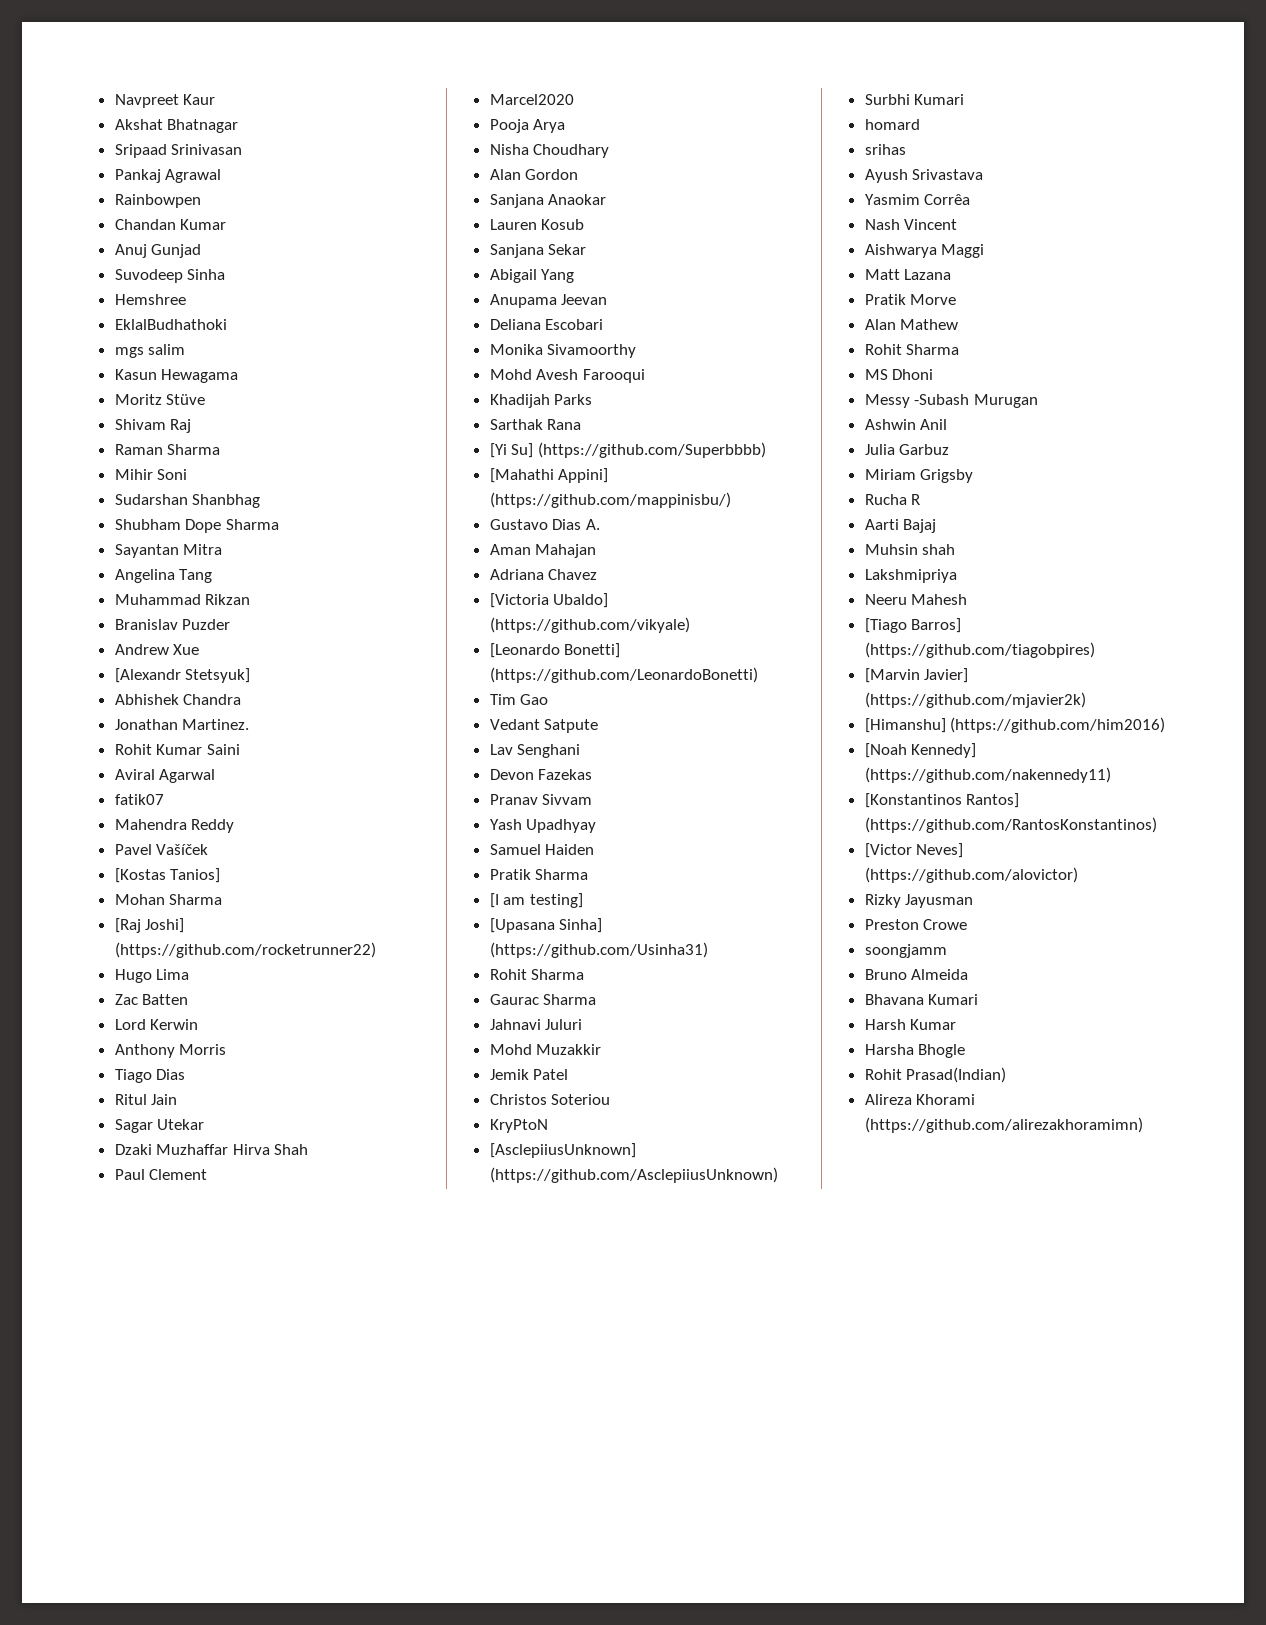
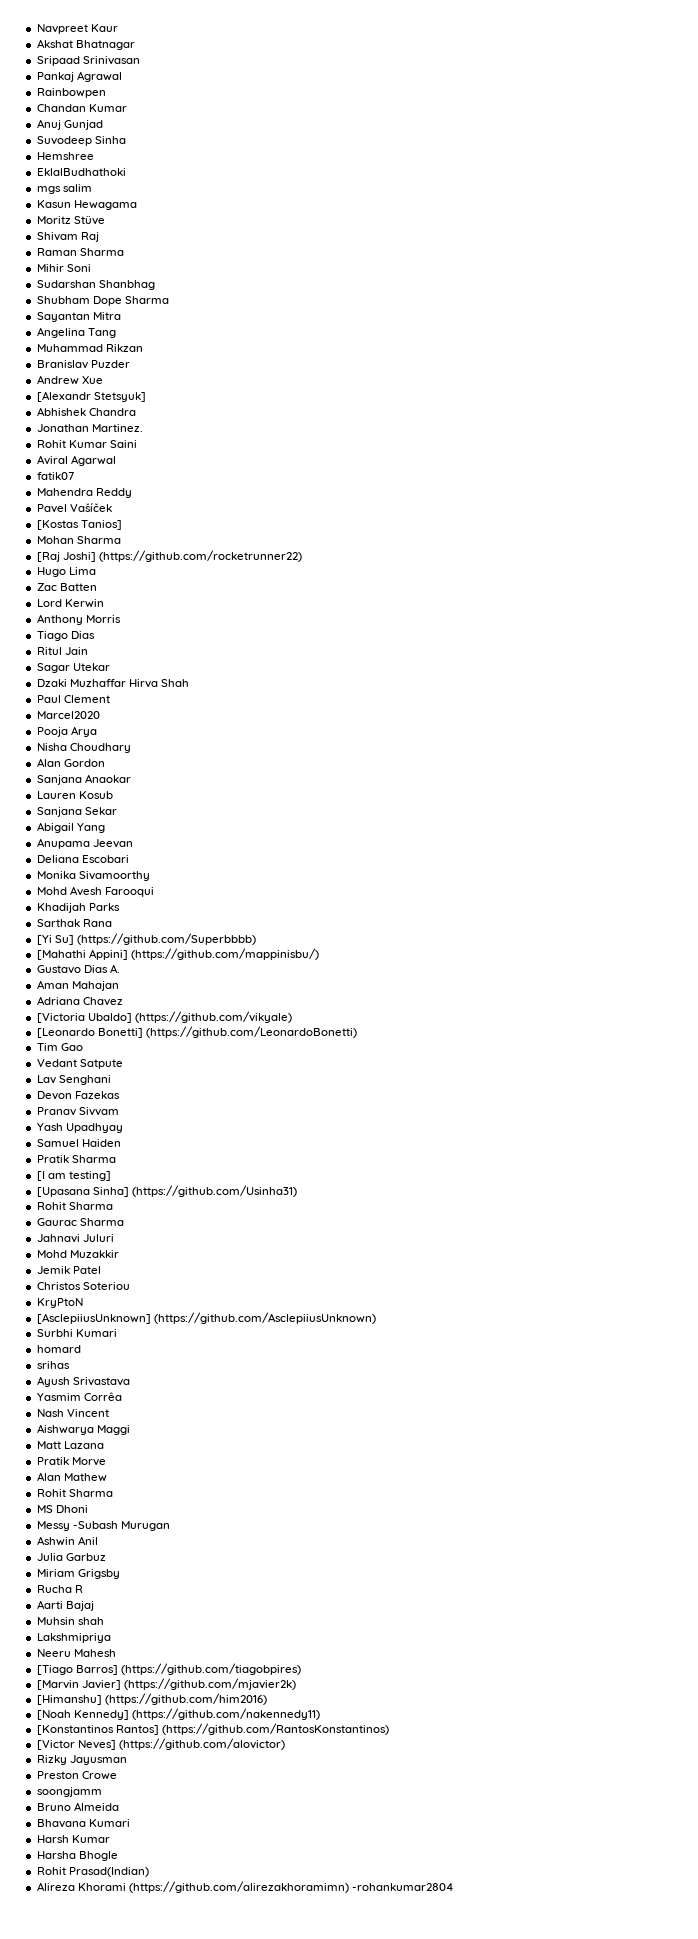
(1143, 1125) none -> [351,1883,453,1891] -rohankumar2804

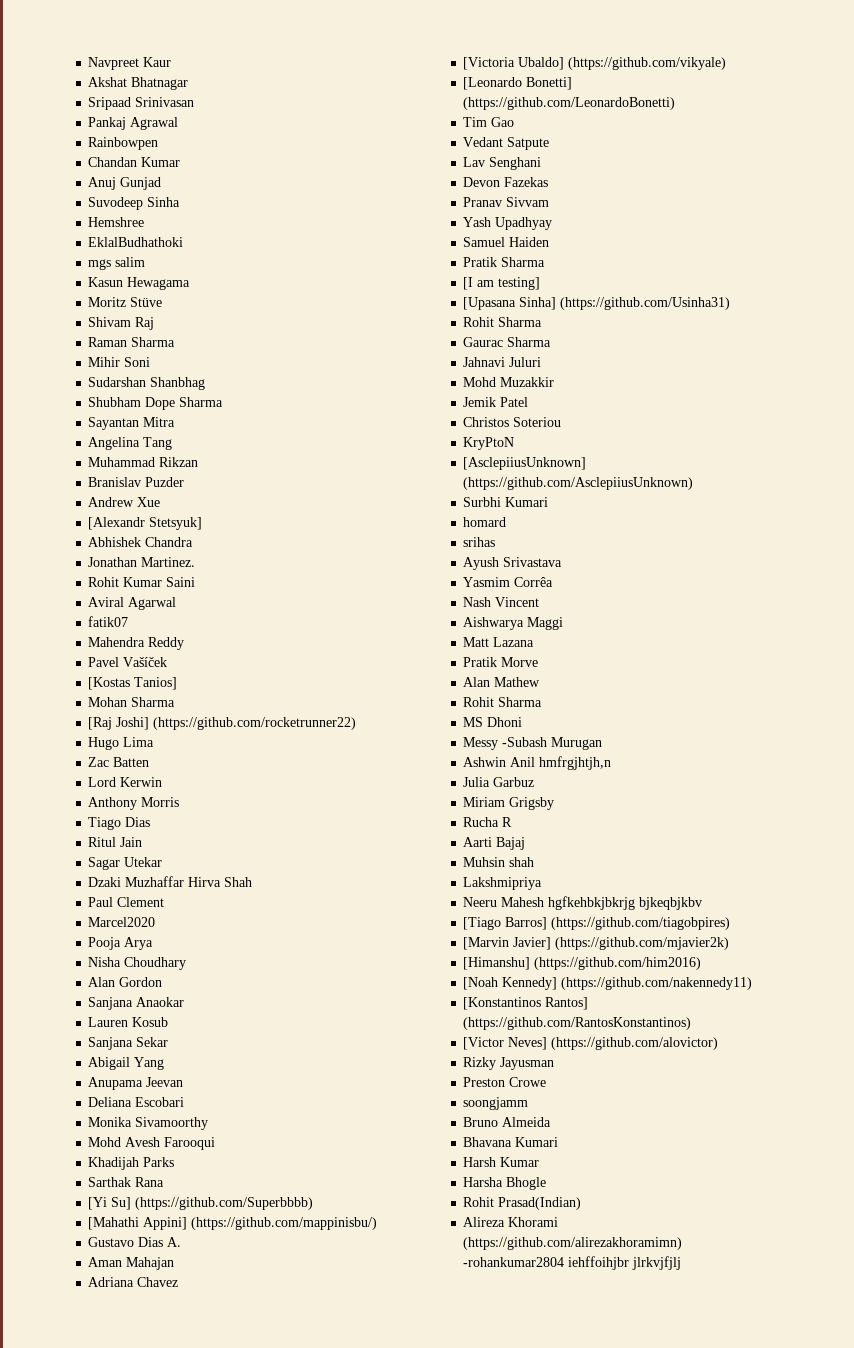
(98, 1540) none -> [539,756,612,770] hmfrgjhtjh,n
(116, 1653) none -> [548,896,703,910] hgfkehbkjbkrjg bjkeqbjkbv
(453, 1887) none -> [568,1256,682,1270] iehffoihjbr jlrkvjfjlj

